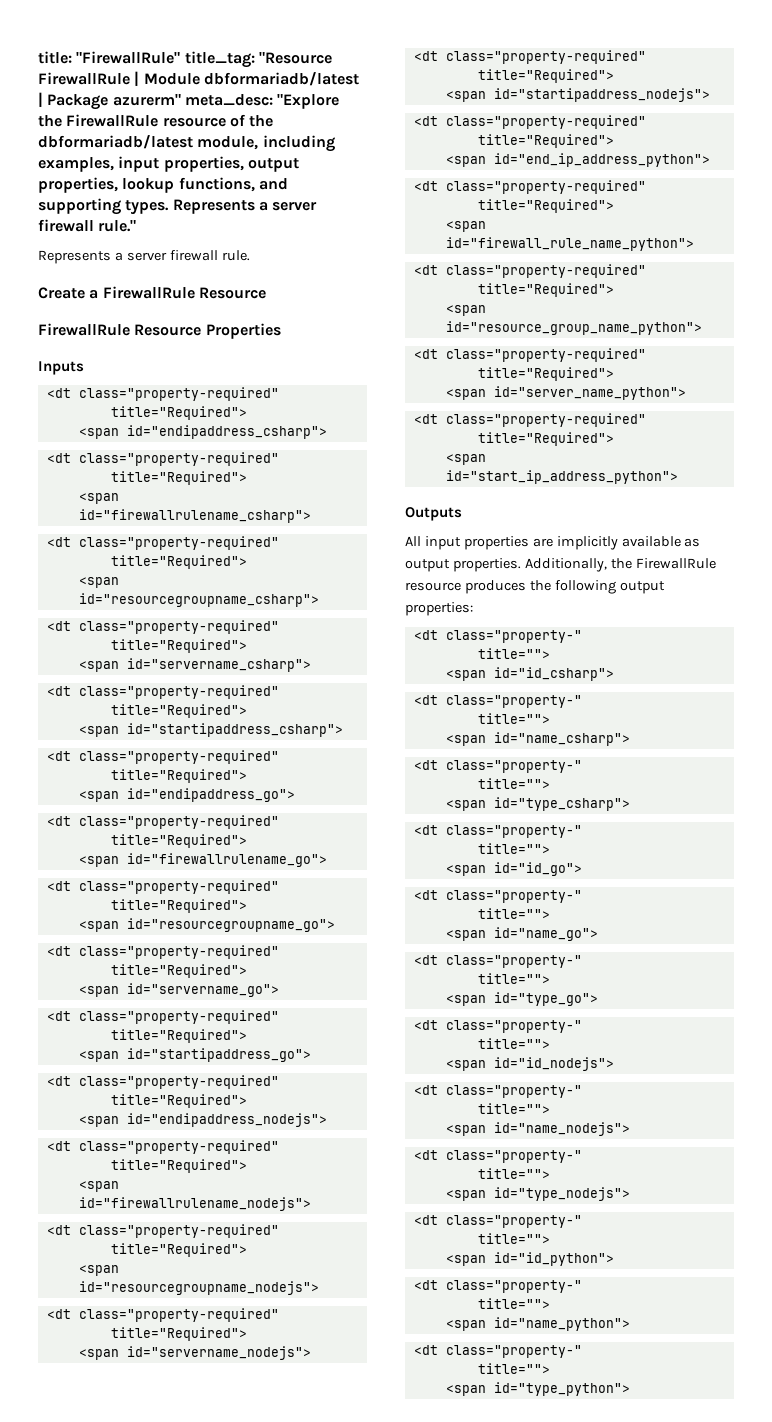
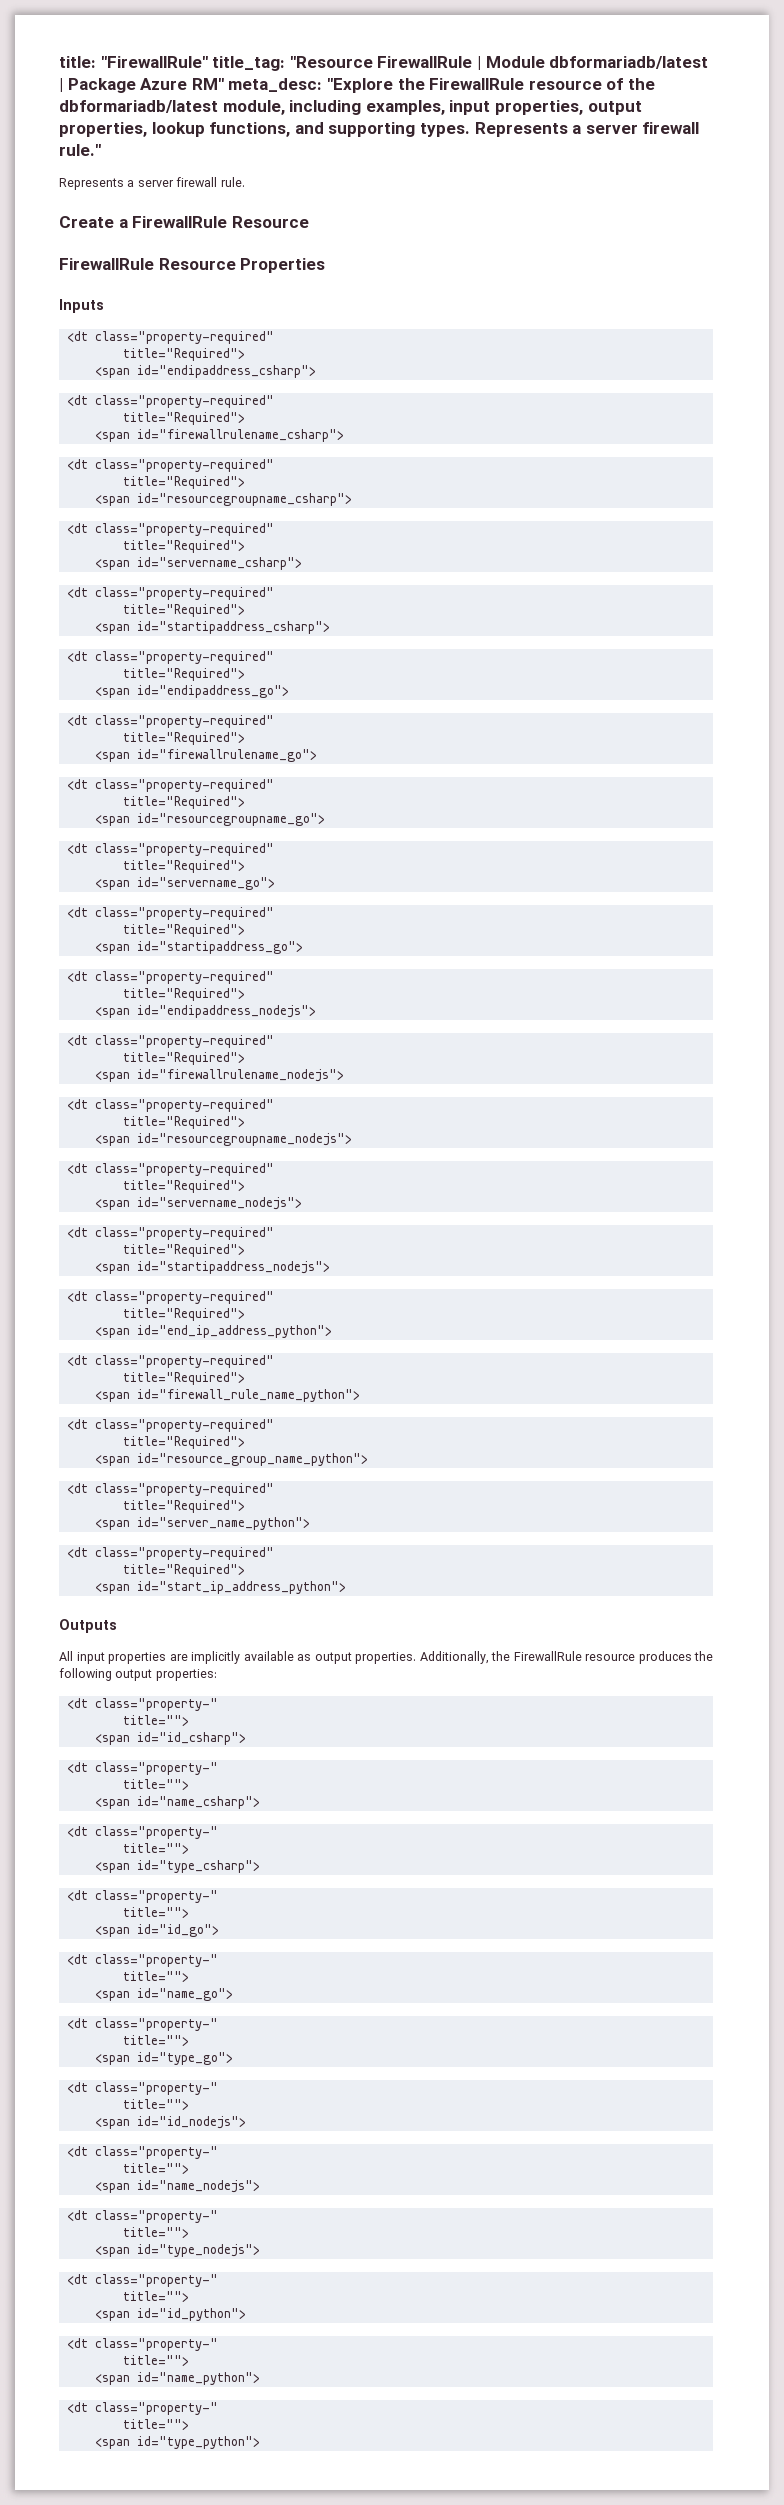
[112,94,181,106] azurerm" -> [140,78,224,90] Azure RM"

